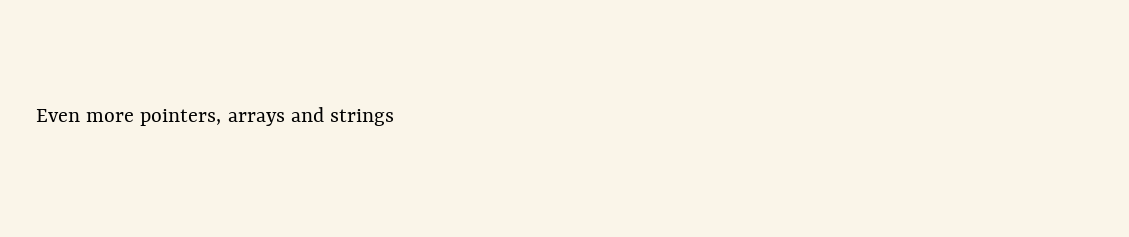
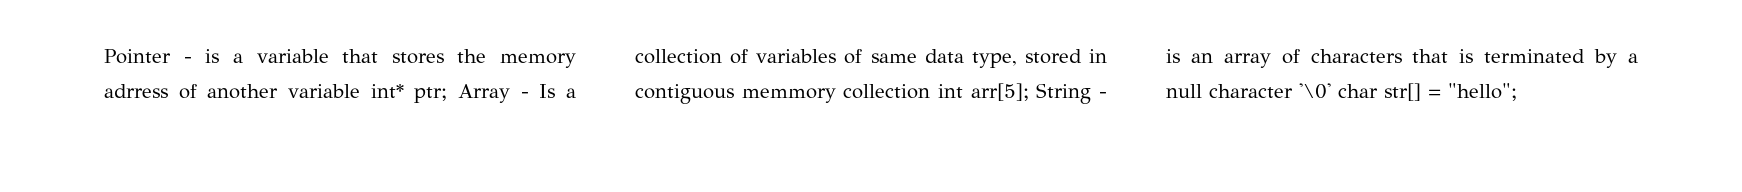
[36,107,395,126] Even more pointers, arrays and strings -> [104,49,576,68] [104,84,577,103] [635,49,1107,68] [635,83,1107,104] [1166,49,1638,68] [1166,83,1517,101] Pointer - is a variable that stores the memory adrress of another variable int* ptr; Array - Is a collection of variables of same data type, stored in contiguous memmory collection int arr[5]; String - is an array of characters that is terminated by a null character '\0' char str[] = "hello";

